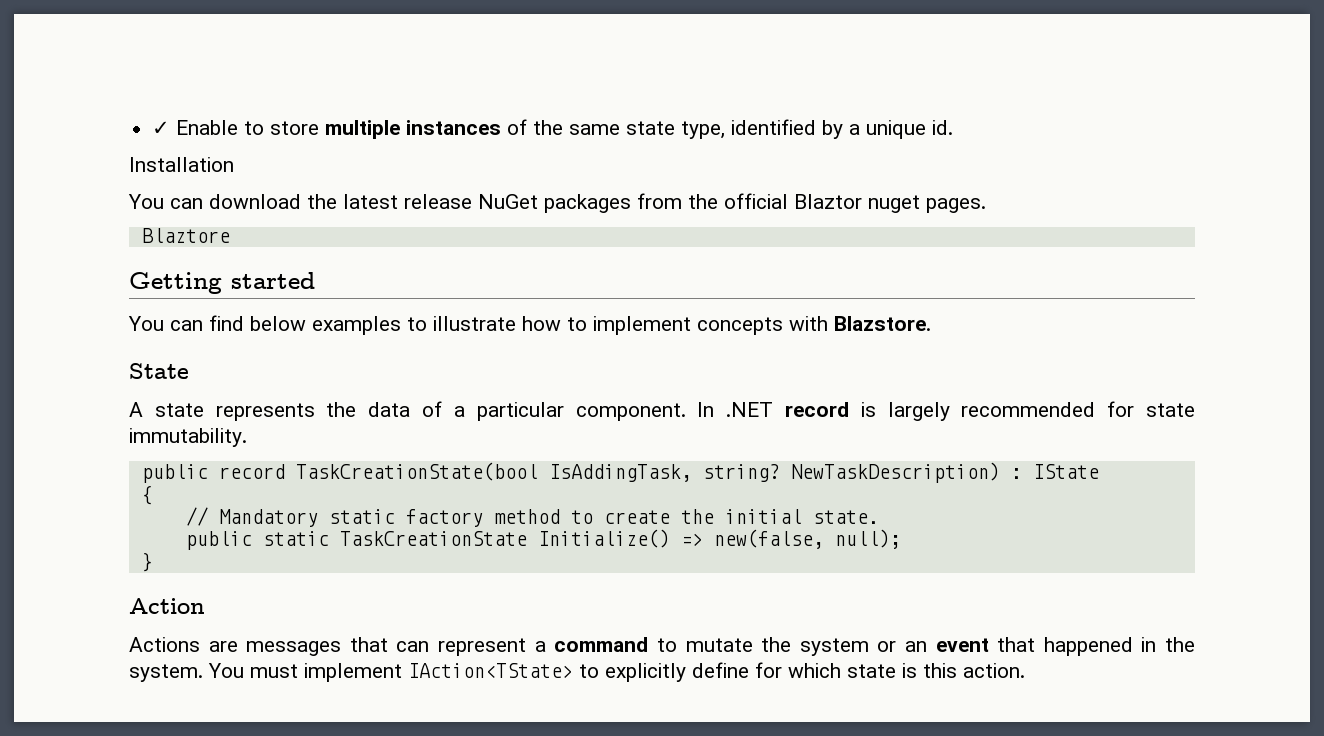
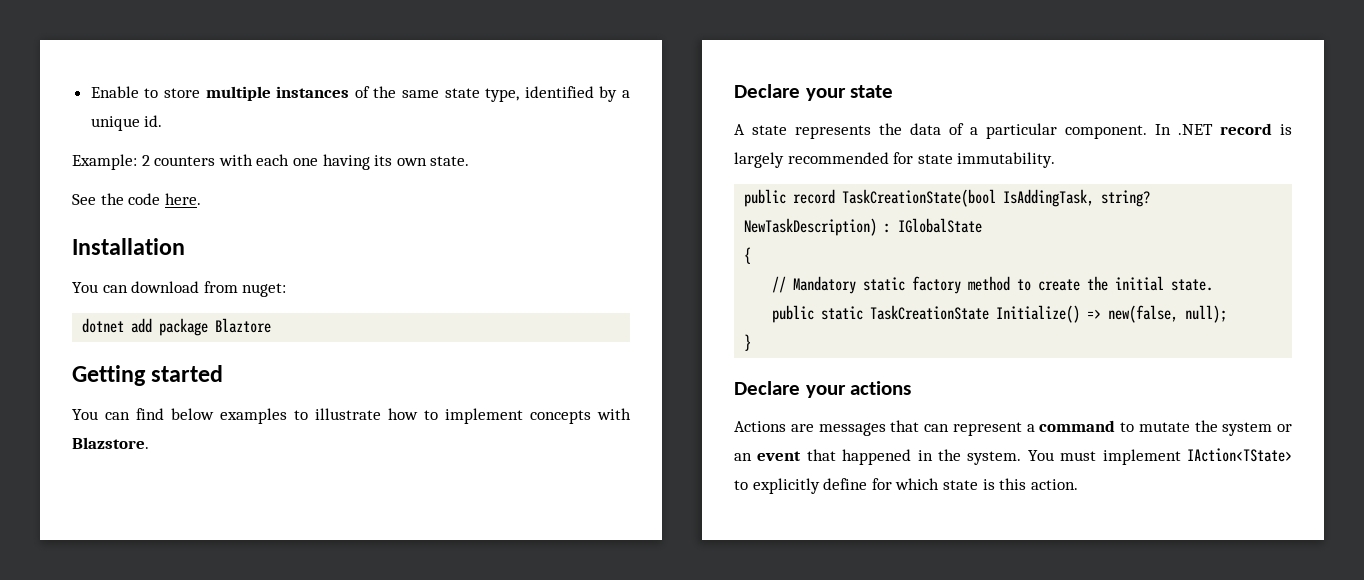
[152,121,171,135] ✓ -> (90, 92) none
[129,157,234,172] [128,193,986,213] Installation // You can download the latest release NuGet packages from the official Blaztor nuget pages. // -> [72,154,470,170] [72,193,201,205] [72,238,185,255] [72,281,287,297] [82,318,209,336] Example: 2 counters with each one having its own state. // See the code here. // Installation // You can download from nuget: // dotnet add package
[129,363,189,379] State -> [734,84,894,101] Declare your state
[1032,464,1099,479] IState -> [898,218,983,233] IGlobalState
[129,598,205,614] Action -> [734,381,912,398] Declare your actions

